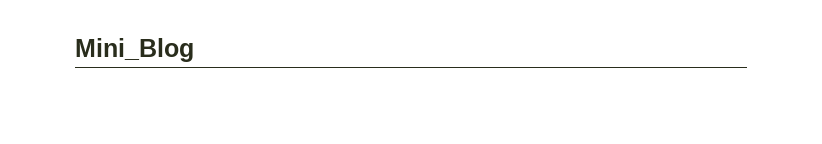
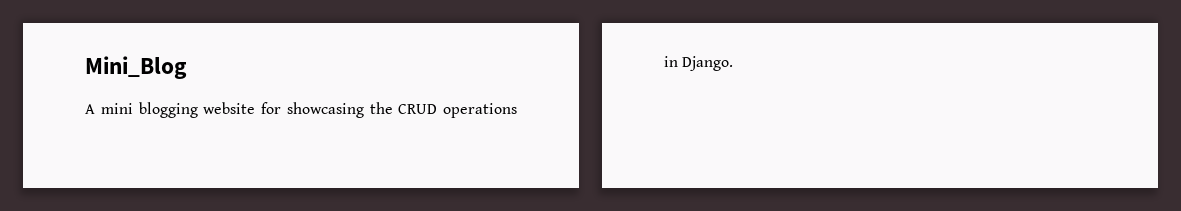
(194, 50) none -> [85,102,517,118] [664,56,734,71] // A mini blogging website for showcasing the CRUD operations in Django.

